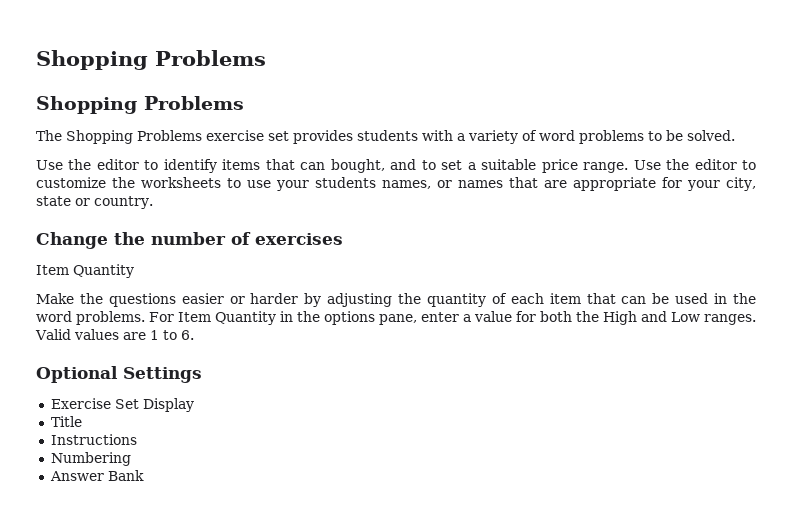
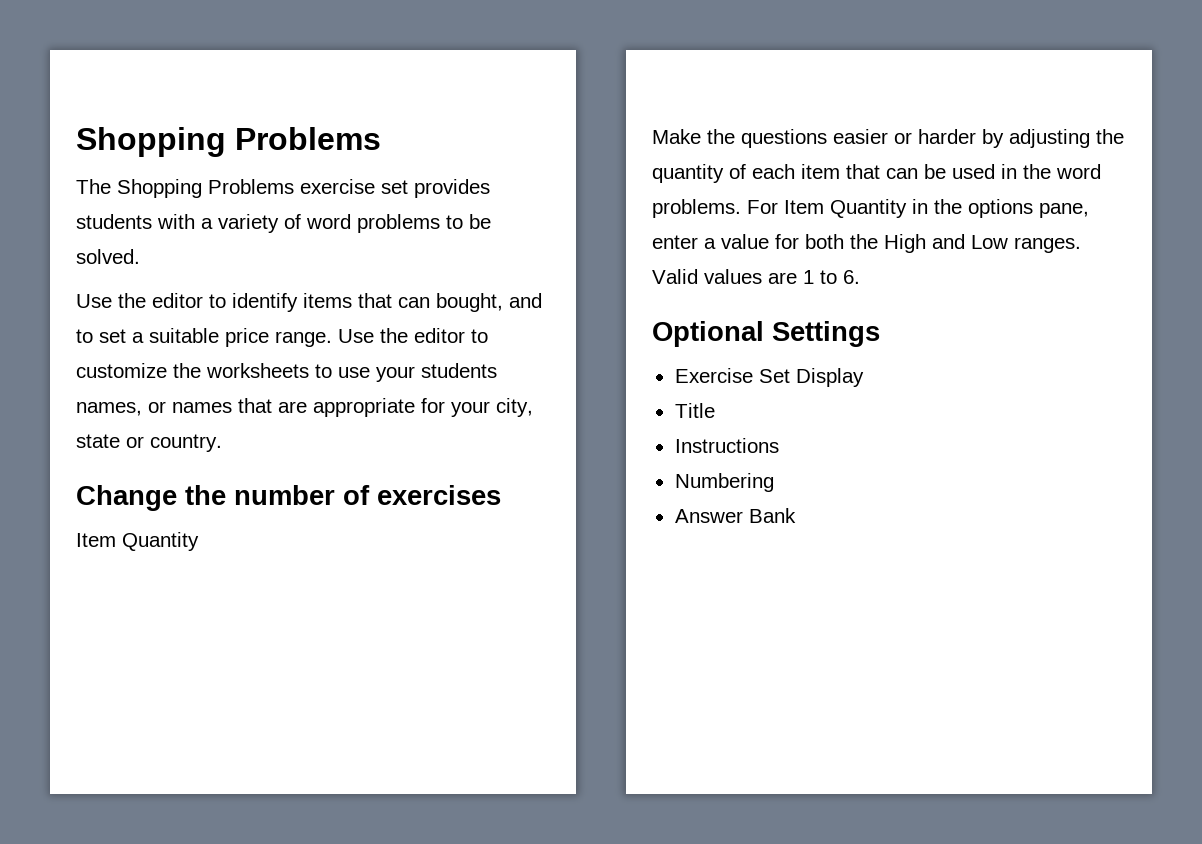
[36,50,266,70] [36,96,244,114] Shopping Problems // Shopping Problems -> [76,127,381,157] Shopping Problems

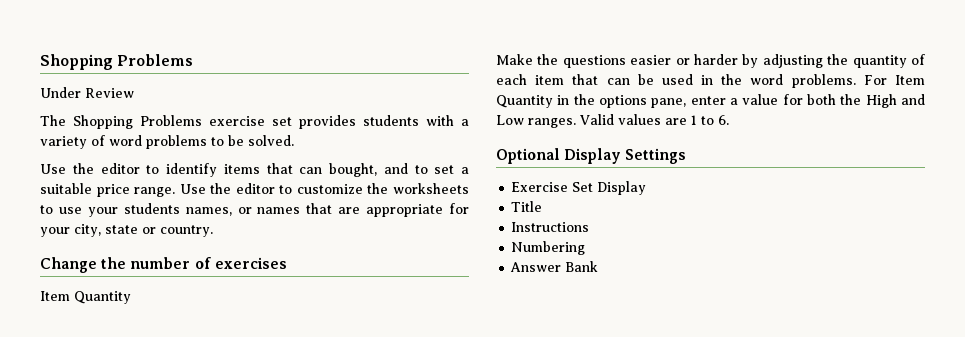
[76,127,381,157] Shopping Problems -> [40,54,194,70] [40,87,134,98] Shopping Problems // Under Review
(764, 334) none -> [564,148,622,164] Display

